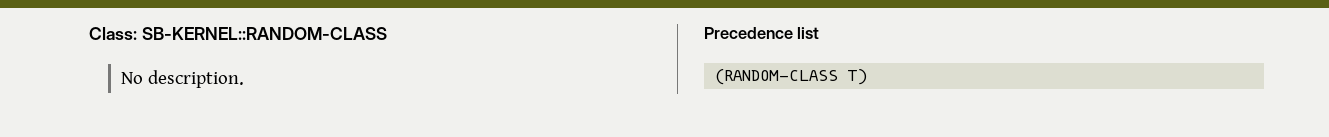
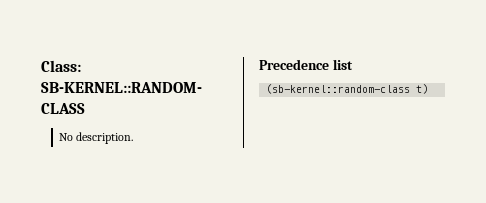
[715,69,868,85] (RANDOM-CLASS T) -> [266,84,429,94] (sb-kernel::random-class t)

